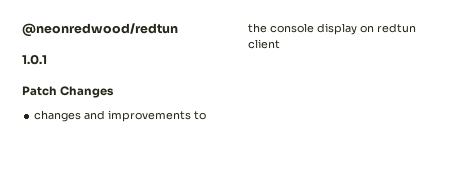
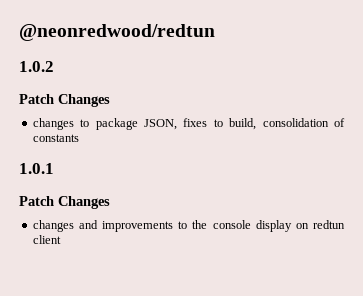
(178, 30) none -> [19,61,54,72] [19,94,110,107] [32,118,345,130] [32,134,79,142] // 1.0.2 // Patch Changes // changes to package JSON, fixes to build, consolidation of constants

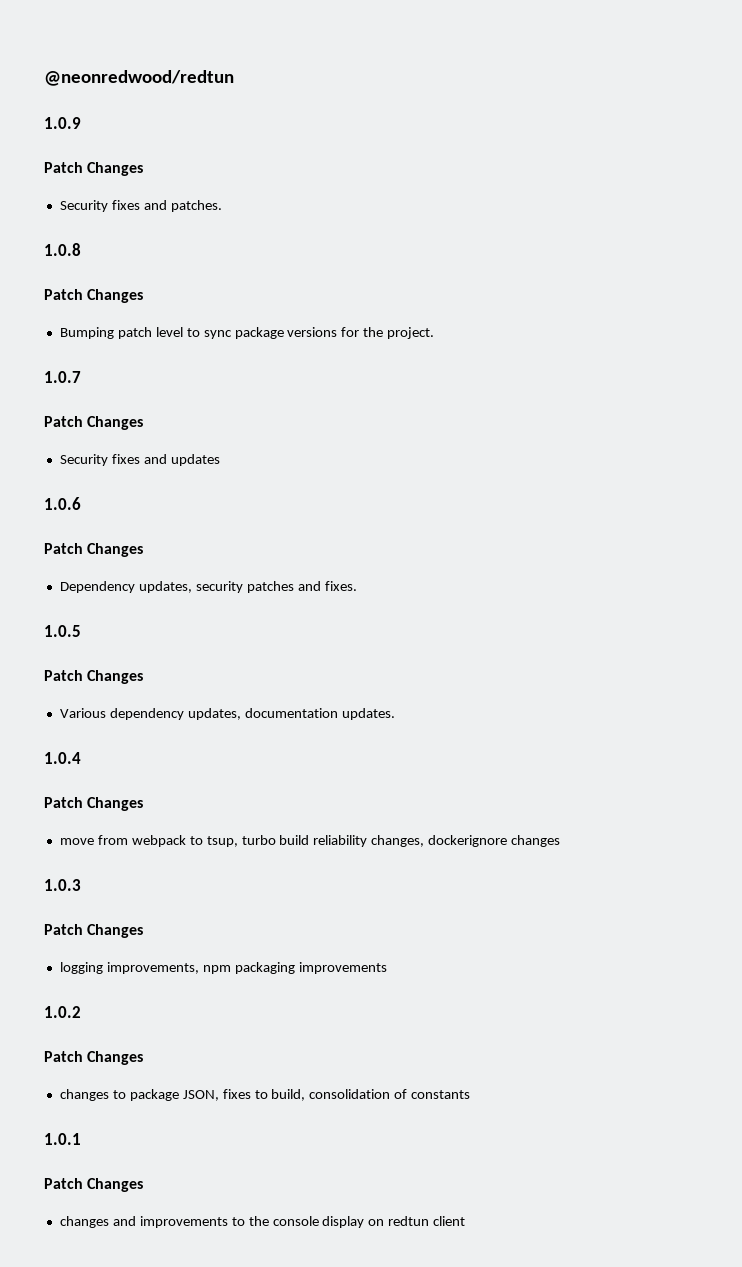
(215, 32) none -> [44,117,81,129] [44,162,144,176] [59,200,222,212] [44,243,81,256] [44,289,144,303] [59,327,435,339] [44,371,81,383] [44,416,144,430] [59,454,220,466] [44,497,81,510] [44,543,144,557] [59,581,357,593] [44,625,81,637] [44,670,144,684] [59,708,395,720] [44,752,81,764] [44,797,144,811] [59,835,561,847] [44,879,81,891] [44,924,144,938] [59,962,387,974] // 1.0.9 // Patch Changes // Security fixes and patches. // 1.0.8 // Patch Changes // Bumping patch level to sync package versions for the project. // 1.0.7 // Patch Changes // Security fixes and updates // 1.0.6 // Patch Changes // Dependency updates, security patches and fixes. // 1.0.5 // Patch Changes // Various dependency updates, documentation updates. // 1.0.4 // Patch Changes // move from webpack to tsup, turbo build reliability changes, dockerignore changes // 1.0.3 // Patch Changes // logging improvements, npm packaging improvements

